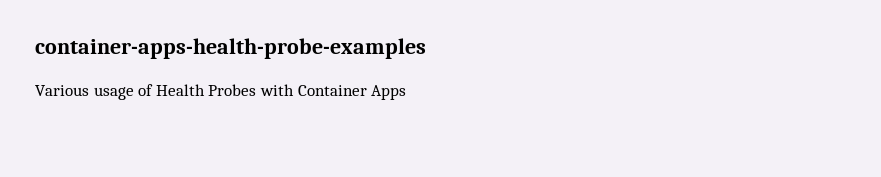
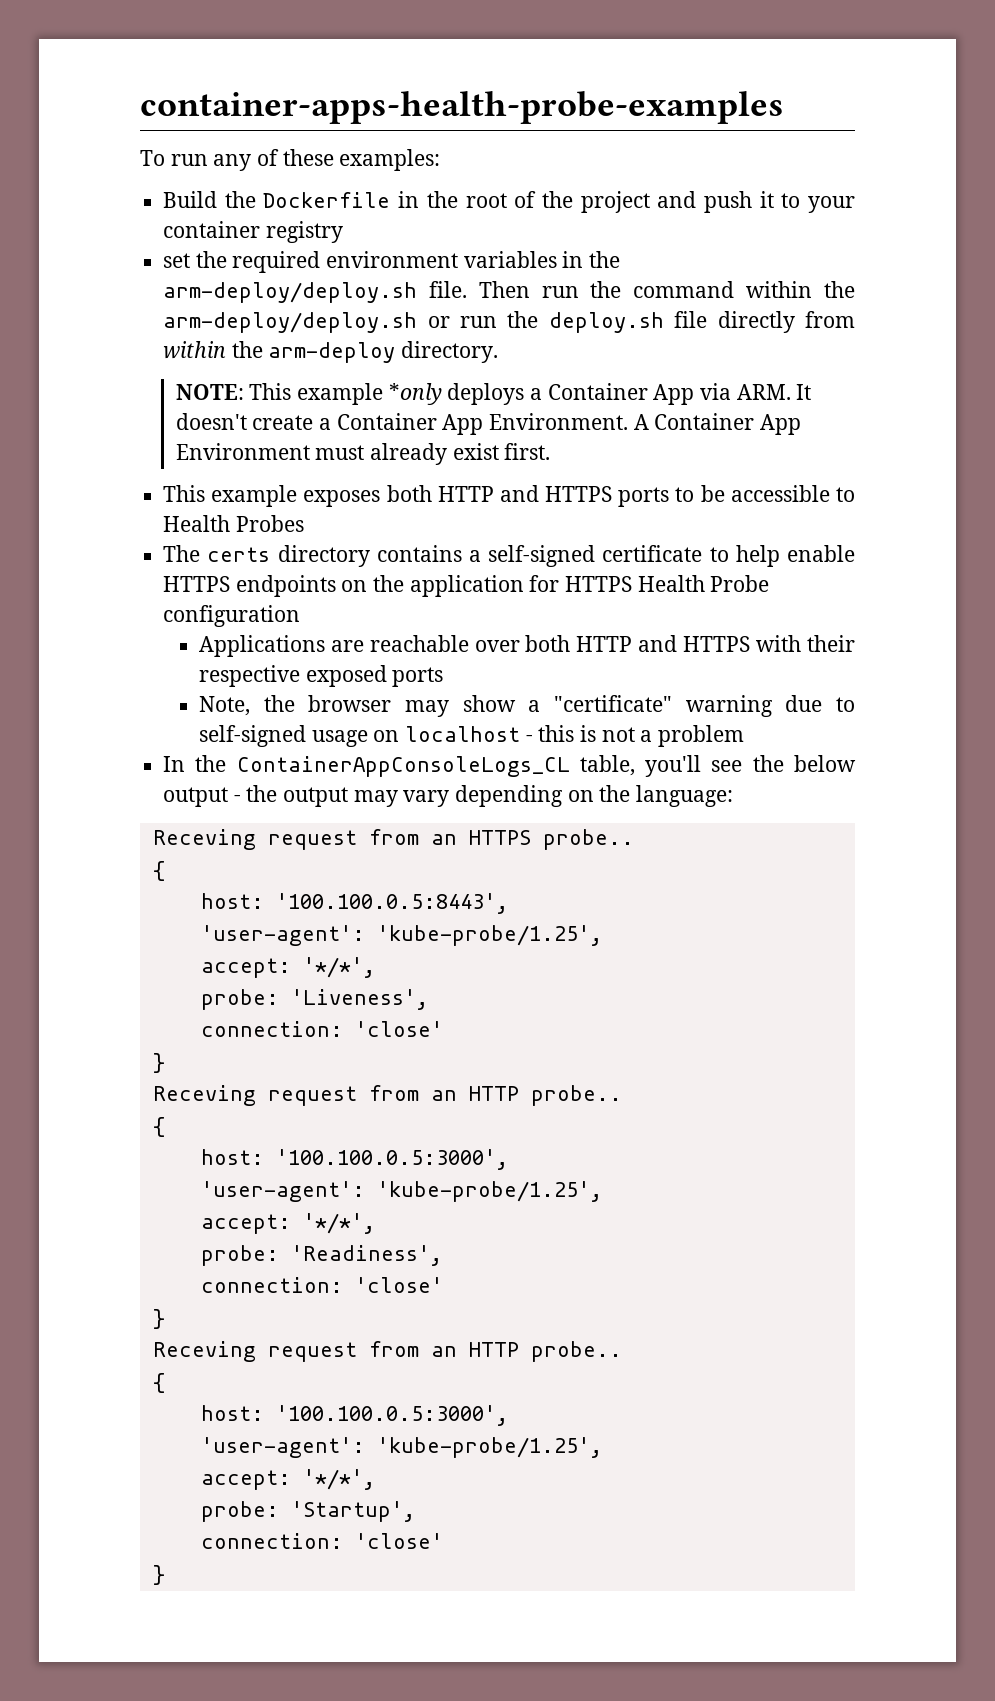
[35,84,407,100] Various usage of Health Probes with Container Apps -> [140,149,441,171] [163,191,856,213] [163,221,343,243] [163,251,621,273] [163,281,856,303] [163,311,855,333] [163,341,499,363] [175,383,812,405] [175,413,802,435] [175,443,551,465] [163,485,855,507] [163,515,304,532] [163,545,855,567] [163,575,770,597] [163,605,301,627] [198,635,855,657] [198,665,444,687] [198,695,855,717] [198,725,744,747] [163,755,856,777] [163,785,734,807] [152,829,634,850] [152,861,165,881] [200,893,508,914] [200,925,602,946] [200,957,375,978] [200,989,428,1010] [200,1021,443,1037] [152,1053,165,1073] [152,1085,622,1106] [152,1117,165,1137] [200,1149,508,1170] [200,1181,602,1202] [200,1213,375,1234] [200,1245,442,1266] [200,1277,443,1293] [152,1309,165,1329] [152,1341,622,1362] [152,1373,165,1393] [200,1405,508,1426] [200,1437,602,1458] [200,1469,375,1490] [200,1501,415,1522] [200,1533,443,1549] [152,1565,165,1585] To run any of these examples: // Build the Dockerfile in the root of the project and push it to your container registry // set the required environment variables in the arm-deploy/deploy.sh file. Then run the command within the arm-deploy/deploy.sh or run the deploy.sh file directly from within the arm-deploy directory. // NOTE: This example *only deploys a Container App via ARM. It doesn't create a Container App Environment. A Container App Environment must already exist first. // This example exposes both HTTP and HTTPS ports to be accessible to Health Probes // The certs directory contains a self-signed certificate to help enable HTTPS endpoints on the application for HTTPS Health Probe configuration // Applications are reachable over both HTTP and HTTPS with their respective exposed ports // Note, the browser may show a "certificate" warning due to self-signed usage on localhost - this is not a problem // In the ContainerAppConsoleLogs_CL table, you'll see the below output - the output may vary depending on the language: // Receving request from an HTTPS probe.. // { // host: '100.100.0.5:8443', // 'user-agent': 'kube-probe/1.25', // accept: '*/*', // probe: 'Liveness', // connection: 'close' // } // Receving request from an HTTP probe.. // { // host: '100.100.0.5:3000', // 'user-agent': 'kube-probe/1.25', // accept: '*/*', // probe: 'Readiness', // connection: 'close' // } // Receving request from an HTTP probe.. // { // host: '100.100.0.5:3000', // 'user-agent': 'kube-probe/1.25', // accept: '*/*', // probe: 'Startup', // connection: 'close' // }

